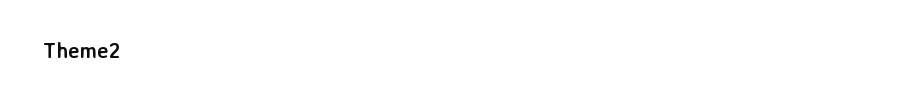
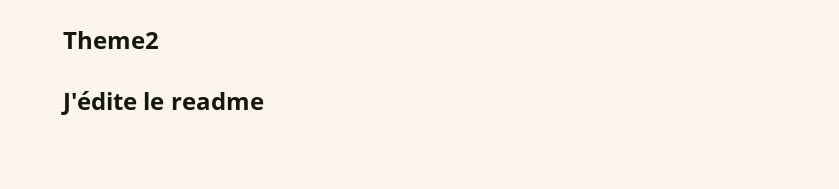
(120, 50) none -> [61,91,264,115] // J'édite le readme

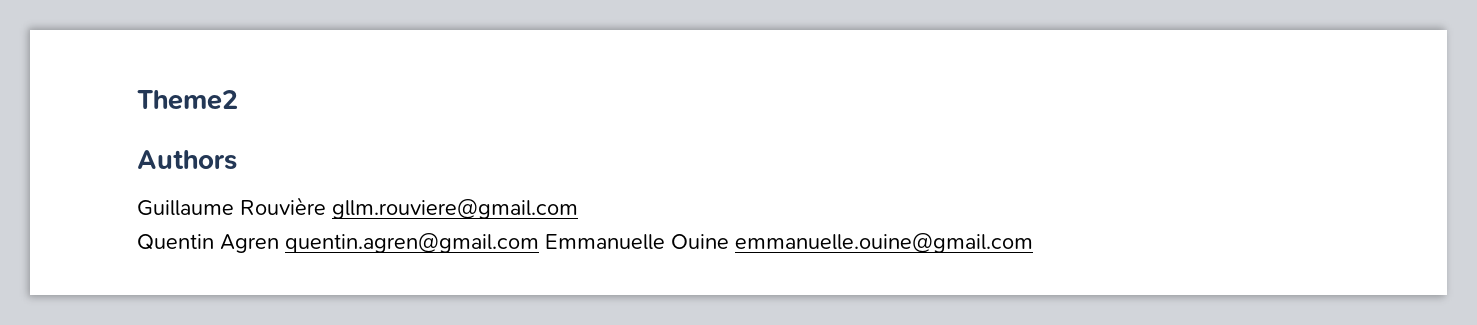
[61,91,264,115] J'édite le readme -> [137,150,237,170] [137,197,578,219] [137,233,1033,253] Authors // Guillaume Rouvière gllm.rouviere@gmail.com // Quentin Agren quentin.agren@gmail.com Emmanuelle Ouine emmanuelle.ouine@gmail.com

